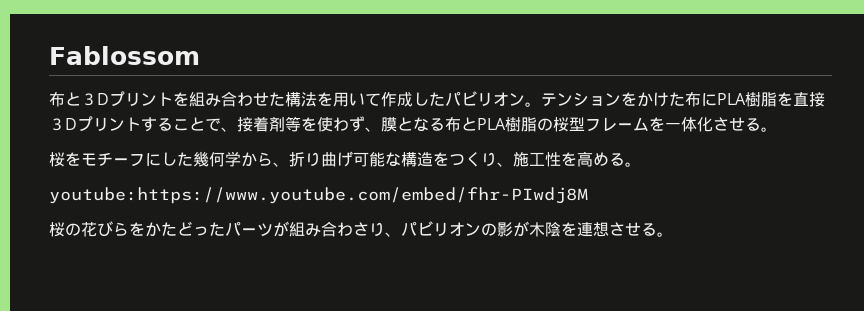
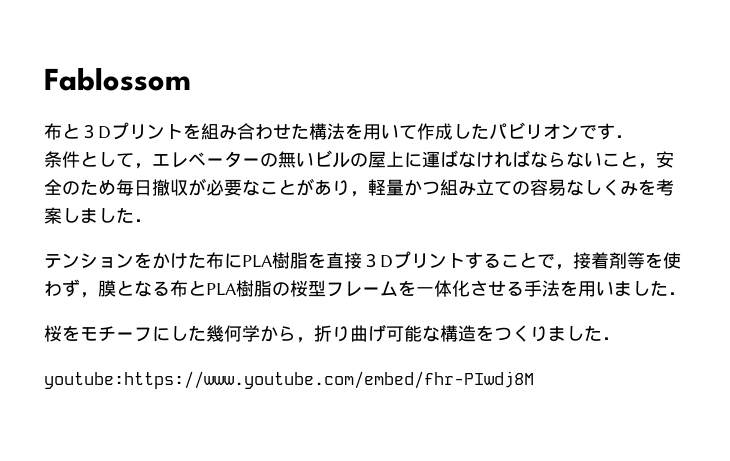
[525,102,541,107] 。 -> [579,123,633,140] [44,150,674,169] [44,178,674,197] [44,207,152,224] です． // 条件として，エレベーターの無いビルの屋上に運ばなければならないこと，安全のため毎日撤収が必要なことがあり，軽量かつ組み立ての容易なしくみを考案しました． //
[221,127,237,132] 、 -> [555,264,573,270] ，
[365,127,381,132] 、 -> [80,292,98,298] ，
[761,127,777,132] 。 -> [524,280,686,297] 手法を用いました．
[273,162,289,167] 、 -> [296,337,314,343] ，
[497,151,641,167] [49,187,588,204] [49,221,673,237] 、施工性を高める。 // youtube:https://www.youtube.com/embed/fhr-PIwdj8M // 桜の花びらをかたどったパーツが組み合わさり、パビリオンの影が木陰を連想させる。 -> [548,325,620,341] [44,371,534,389] ました． // youtube:https://www.youtube.com/embed/fhr-PIwdj8M

